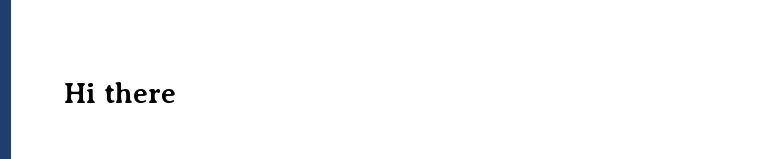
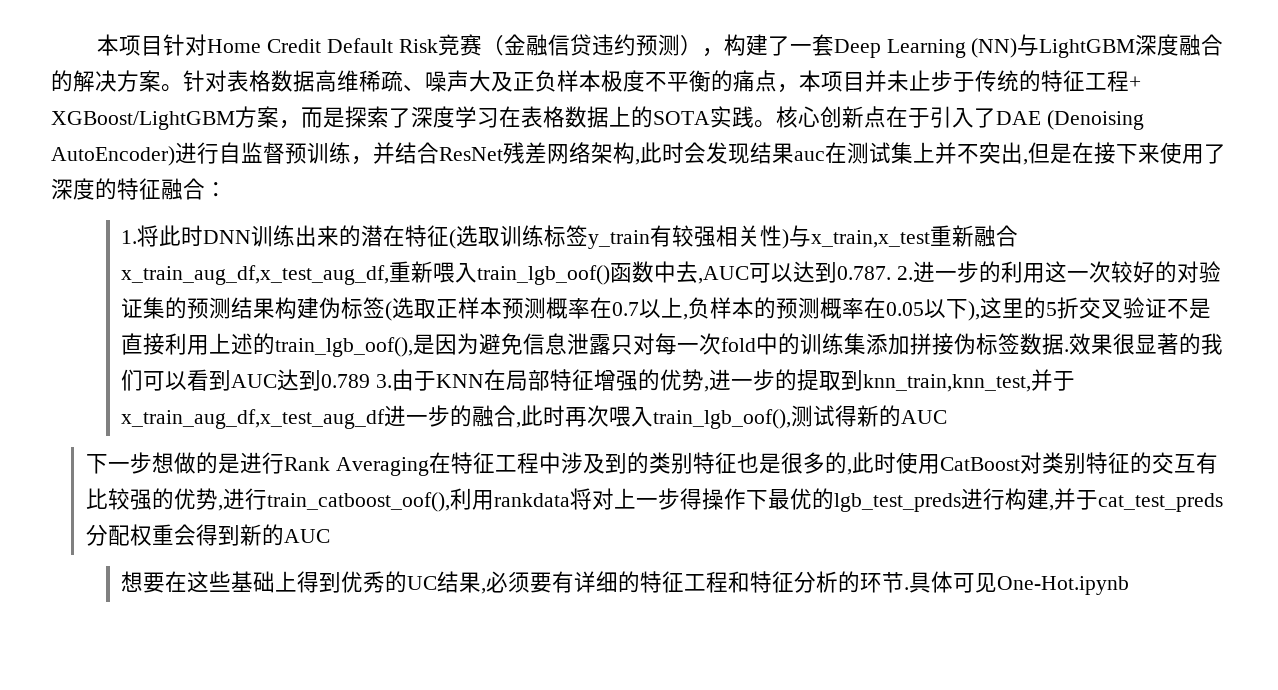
[64,82,176,103] Hi there -> [97,34,1224,58] [51,70,1141,93] [51,106,1144,130] [51,142,1226,166] [51,178,227,200] [121,225,1019,249] [121,261,1222,285] [121,297,1212,321] [121,333,1224,357] [121,369,1076,392] [121,405,948,429] [86,452,1218,476] [86,488,1224,512] [86,524,331,546] [121,571,1130,595] 本项目针对Home Credit Default Risk竞赛（金融信贷违约预测），构建了一套Deep Learning (NN)与LightGBM深度融合的解决方案。针对表格数据高维稀疏、噪声大及正负样本极度不平衡的痛点，本项目并未止步于传统的特征工程+ XGBoost/LightGBM方案，而是探索了深度学习在表格数据上的SOTA实践。核心创新点在于引入了DAE (Denoising AutoEncoder)进行自监督预训练，并结合ResNet残差网络架构,此时会发现结果auc在测试集上并不突出,但是在接下来使用了深度的特征融合： // 1.将此时DNN训练出来的潜在特征(选取训练标签y_train有较强相关性)与x_train,x_test重新融合x_train_aug_df,x_test_aug_df,重新喂入train_lgb_oof()函数中去,AUC可以达到0.787. 2.进一步的利用这一次较好的对验证集的预测结果构建伪标签(选取正样本预测概率在0.7以上,负样本的预测概率在0.05以下),这里的5折交叉验证不是直接利用上述的train_lgb_oof(),是因为避免信息泄露只对每一次fold中的训练集添加拼接伪标签数据.效果很显著的我们可以看到AUC达到0.789 3.由于KNN在局部特征增强的优势,进一步的提取到knn_train,knn_test,并于x_train_aug_df,x_test_aug_df进一步的融合,此时再次喂入train_lgb_oof(),测试得新的AUC // 下一步想做的是进行Rank Averaging在特征工程中涉及到的类别特征也是很多的,此时使用CatBoost对类别特征的交互有比较强的优势,进行train_catboost_oof(),利用rankdata将对上一步得操作下最优的lgb_test_preds进行构建,并于cat_test_preds分配权重会得到新的AUC // 想要在这些基础上得到优秀的UC结果,必须要有详细的特征工程和特征分析的环节.具体可见One-Hot.ipynb

